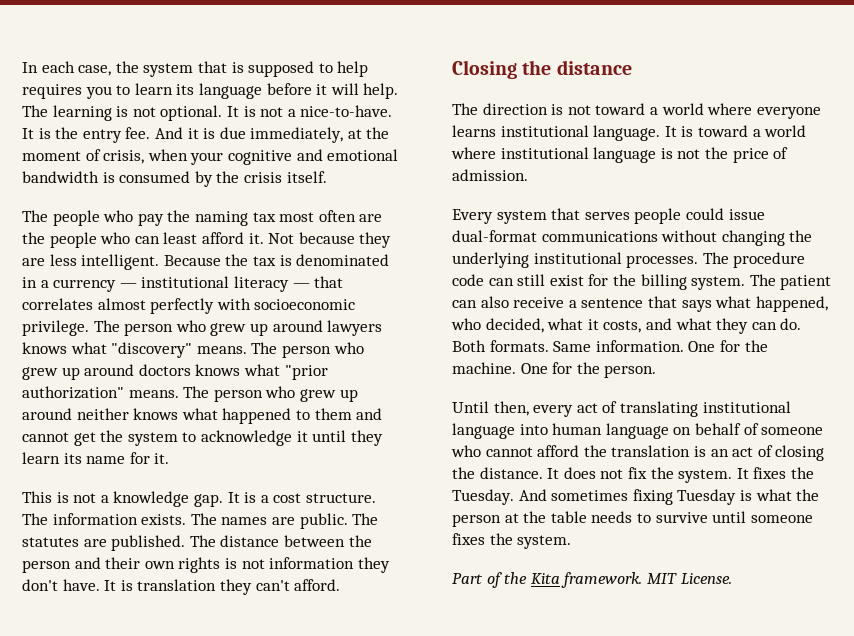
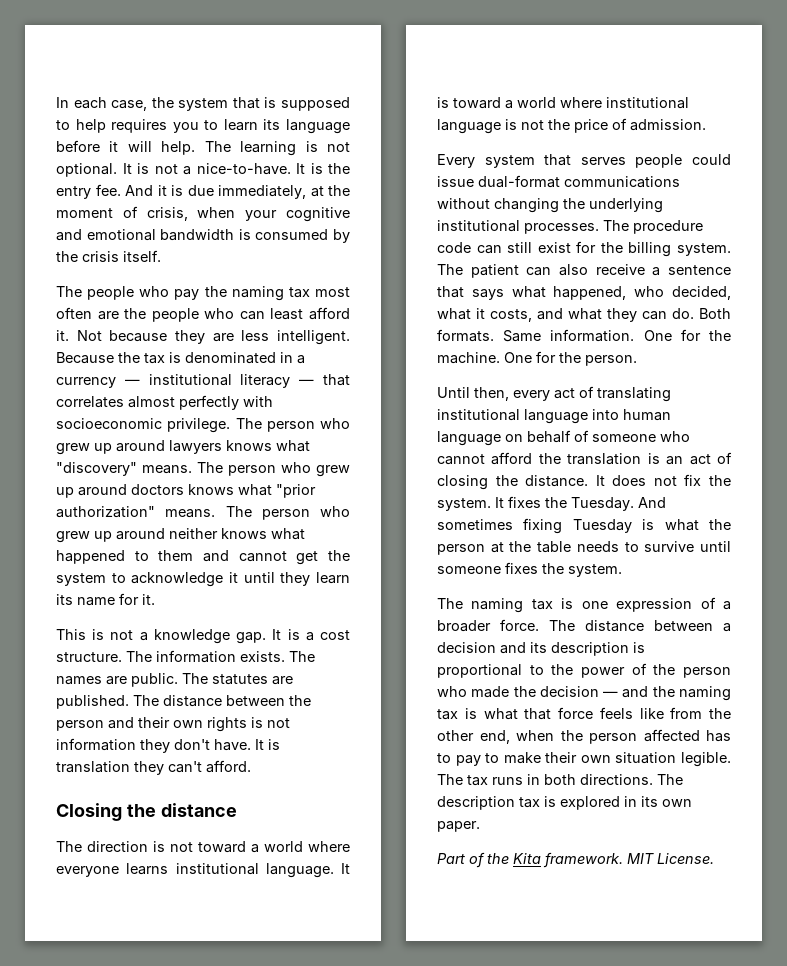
(572, 542) none -> [437,597,731,613] [437,619,731,632] [437,642,645,656] [437,663,731,678] [437,686,731,701] [437,707,731,720] [437,729,731,744] [437,752,731,767] [437,774,683,786] [437,796,692,810] [437,821,480,832] // The naming tax is one expression of a broader force. The distance between a decision and its description is proportional to the power of the person who made the decision — and the naming tax is what that force feels like from the other end, when the person affected has to pay to make their own situation legible. The tax runs in both directions. The description tax is explored in its own paper.

